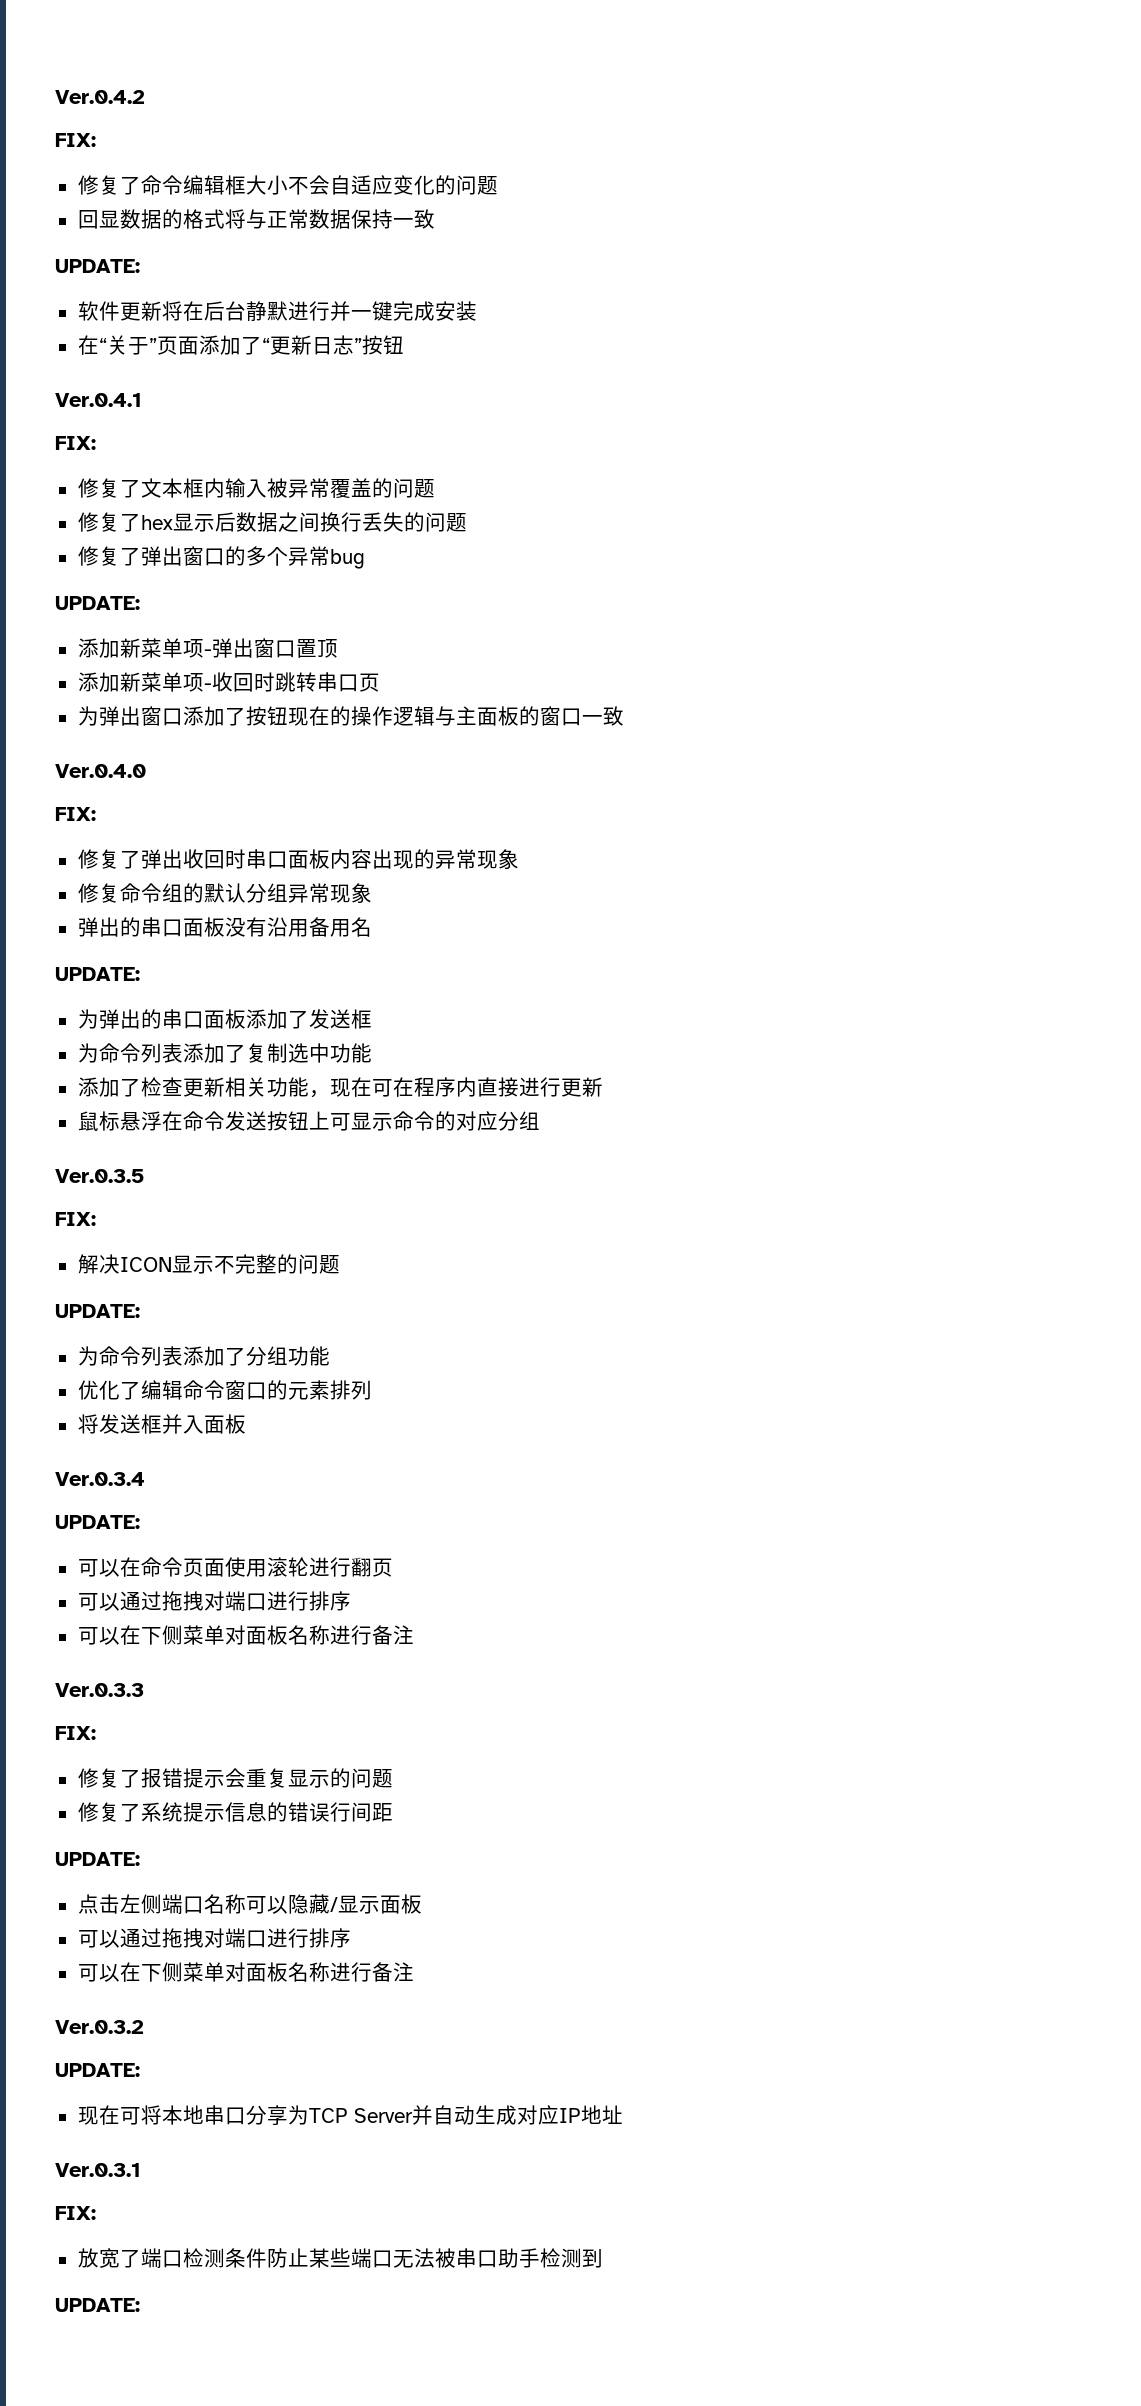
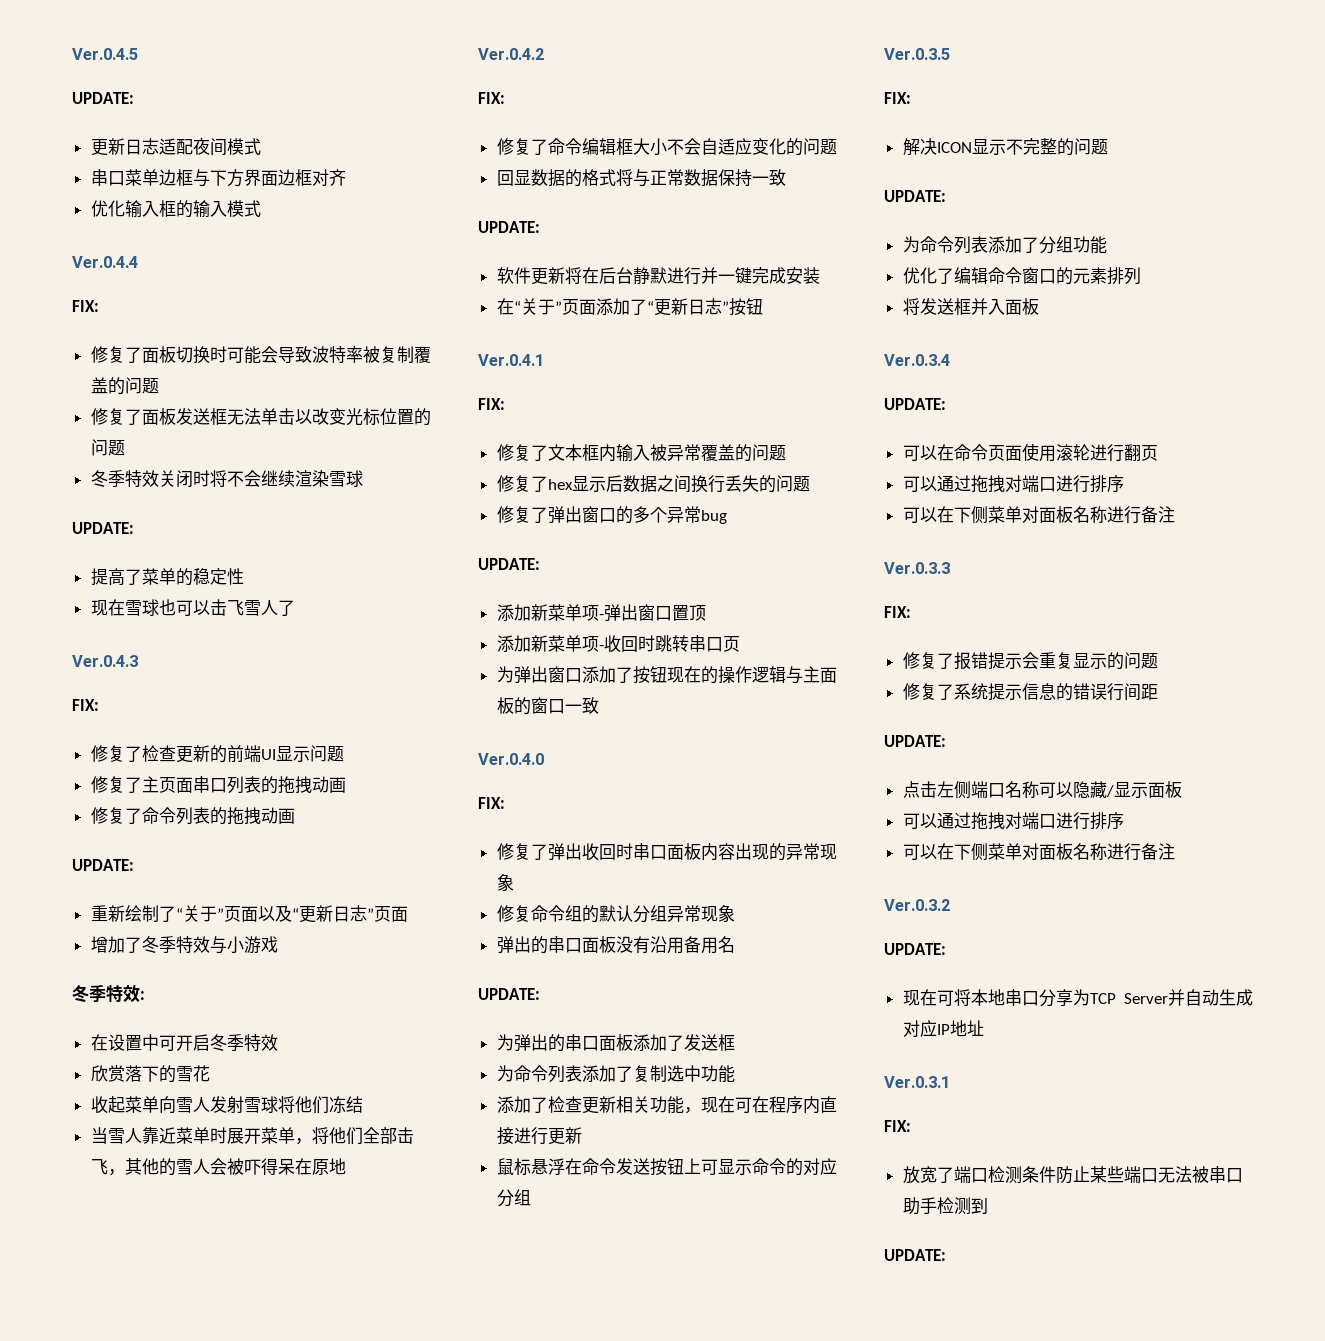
(55, 97) none -> [72,48,138,60] [72,92,134,104] [90,138,261,156] [90,169,346,187] [90,200,261,218] [72,256,138,268] [72,300,99,312] [90,346,431,364] [90,377,159,395] [90,408,431,426] [90,439,125,456] [90,470,363,488] [72,522,134,534] [90,568,244,586] [90,599,295,616] [72,655,138,667] [72,699,99,711] [90,745,344,763] [90,776,346,794] [90,807,295,825] [72,859,134,871] [90,905,408,923] [90,936,278,954] [72,985,145,1003] [90,1034,278,1051] [90,1065,210,1083] [90,1096,363,1114] [90,1127,414,1145] [90,1158,346,1176] Ver.0.4.5 // UPDATE: // 更新日志适配夜间模式 // 串口菜单边框与下方界面边框对齐 // 优化输入框的输入模式 // Ver.0.4.4 // FIX: // 修复了面板切换时可能会导致波特率被复制覆盖的问题 // 修复了面板发送框无法单击以改变光标位置的问题 // 冬季特效关闭时将不会继续渲染雪球 // UPDATE: // 提高了菜单的稳定性 // 现在雪球也可以击飞雪人了 // Ver.0.4.3 // FIX: // 修复了检查更新的前端UI显示问题 // 修复了主页面串口列表的拖拽动画 // 修复了命令列表的拖拽动画 // UPDATE: // 重新绘制了“关于”页面以及“更新日志”页面 // 增加了冬季特效与小游戏 // 冬季特效: // 在设置中可开启冬季特效 // 欣赏落下的雪花 // 收起菜单向雪人发射雪球将他们冻结 // 当雪人靠近菜单时展开菜单，将他们全部击飞，其他的雪人会被吓得呆在原地 //

